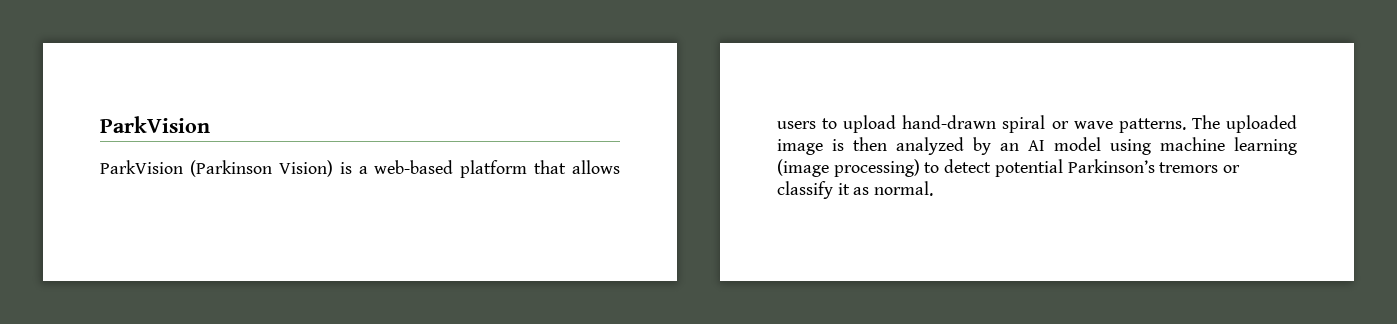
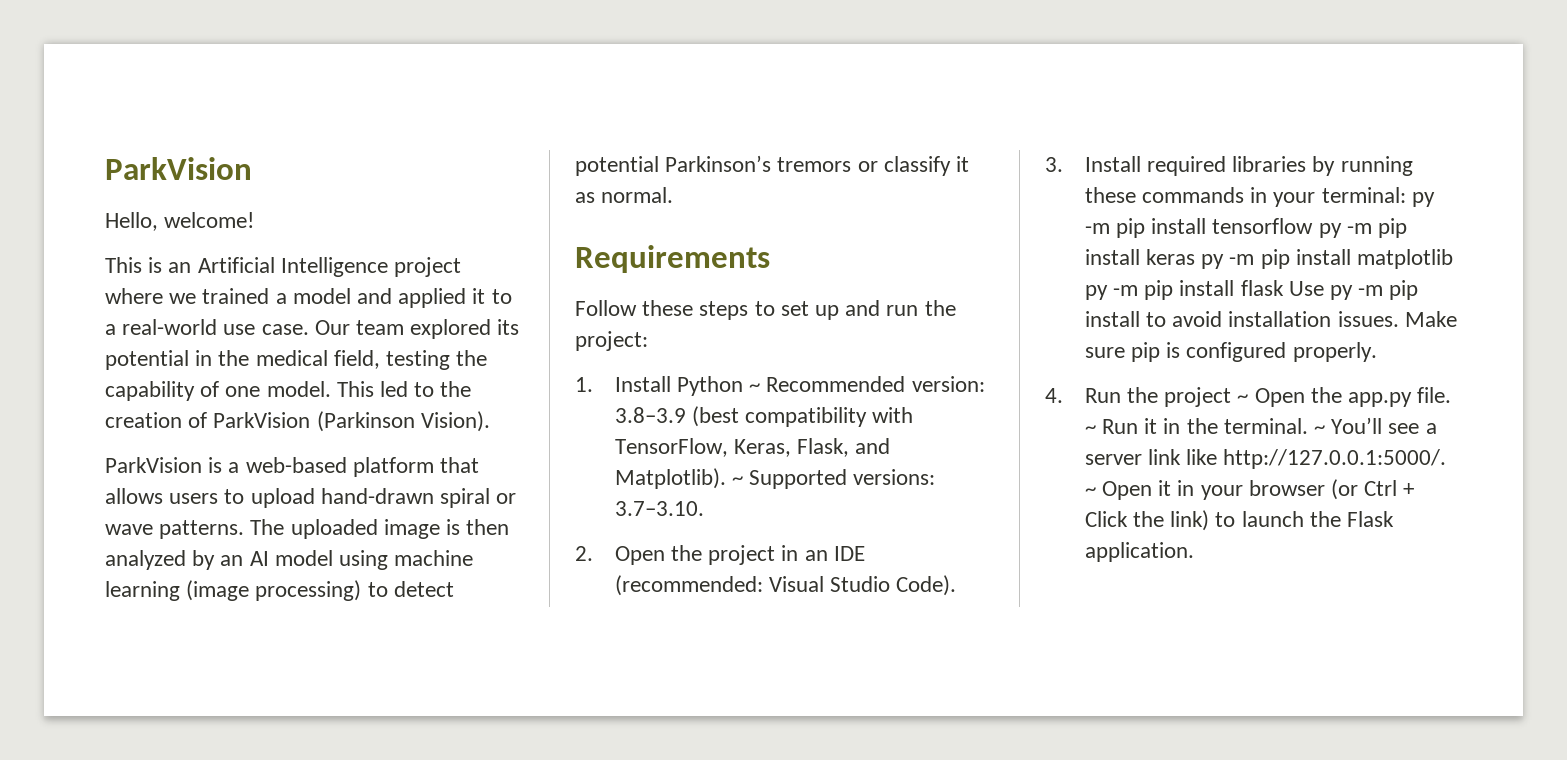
[100,160,333,177] ParkVision (Parkinson Vision) -> [105,212,255,231] [105,257,462,277] [105,288,512,308] [105,319,520,339] [105,350,488,370] [105,381,472,401] [105,411,490,432] [105,457,202,473] Hello, welcome! // This is an Artificial Intelligence project where we trained a model and applied it to a real-world use case. Our team explored its potential in the medical field, testing the capability of one model. This led to the creation of ParkVision (Parkinson Vision). // ParkVision
(934, 188) none -> [575,245,770,273] [575,300,956,320] [575,331,648,351] [575,376,985,396] [614,406,914,427] [614,438,891,457] [614,468,936,489] [614,501,704,516] [575,545,865,565] [614,575,957,596] [1045,156,1413,176] [1084,187,1435,207] [1084,218,1407,238] [1084,249,1453,269] [1084,280,1419,300] [1084,311,1457,327] [1084,342,1377,362] [1045,387,1452,407] [1084,417,1437,434] [1084,449,1447,469] [1084,479,1415,500] [1084,510,1394,531] [1084,542,1194,562] // Requirements // Follow these steps to set up and run the project: // 1. Install Python ~ Recommended version: 3.8–3.9 (best compatibility with TensorFlow, Keras, Flask, and Matplotlib). ~ Supported versions: 3.7–3.10. // 2. Open the project in an IDE (recommended: Visual Studio Code). // 3. Install required libraries by running these commands in your terminal: py -m pip install tensorflow py -m pip install keras py -m pip install matplotlib py -m pip install flask Use py -m pip install to avoid installation issues. Make sure pip is configured properly. // 4. Run the project ~ Open the app.py file. ~ Run it in the terminal. ~ You’ll see a server link like http://127.0.0.1:5000/. ~ Open it in your browser (or Ctrl + Click the link) to launch the Flask application.

